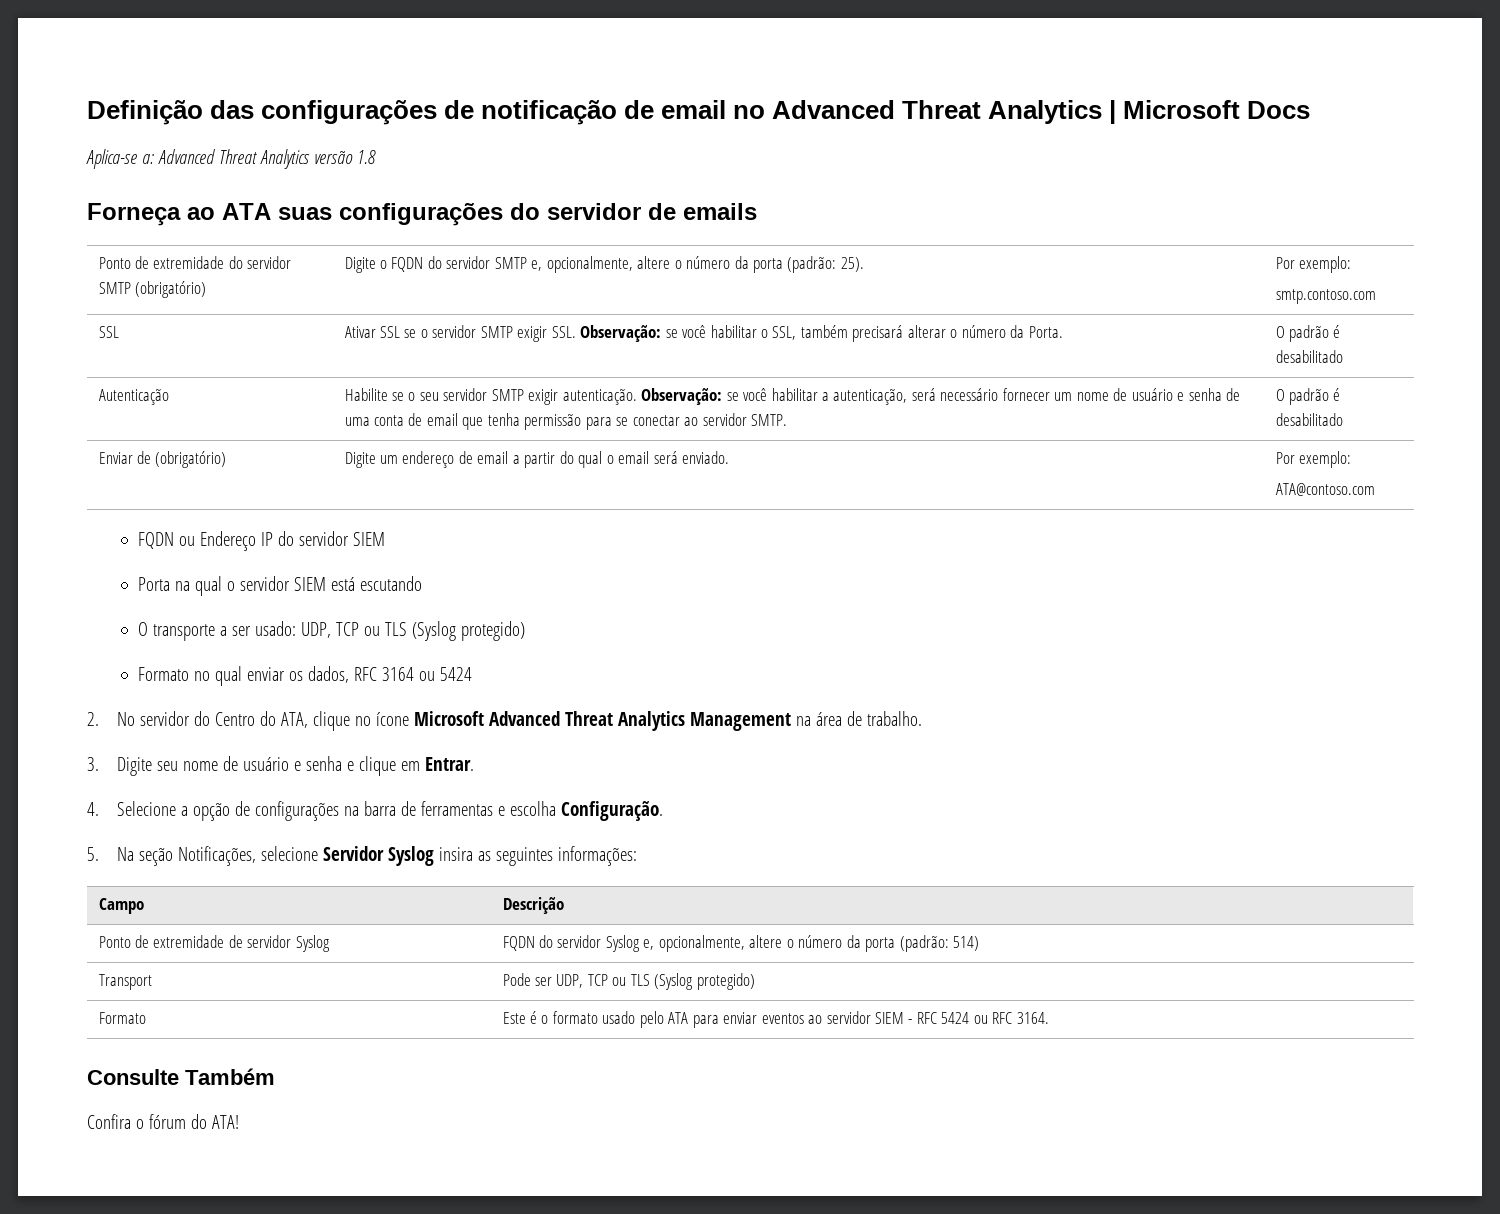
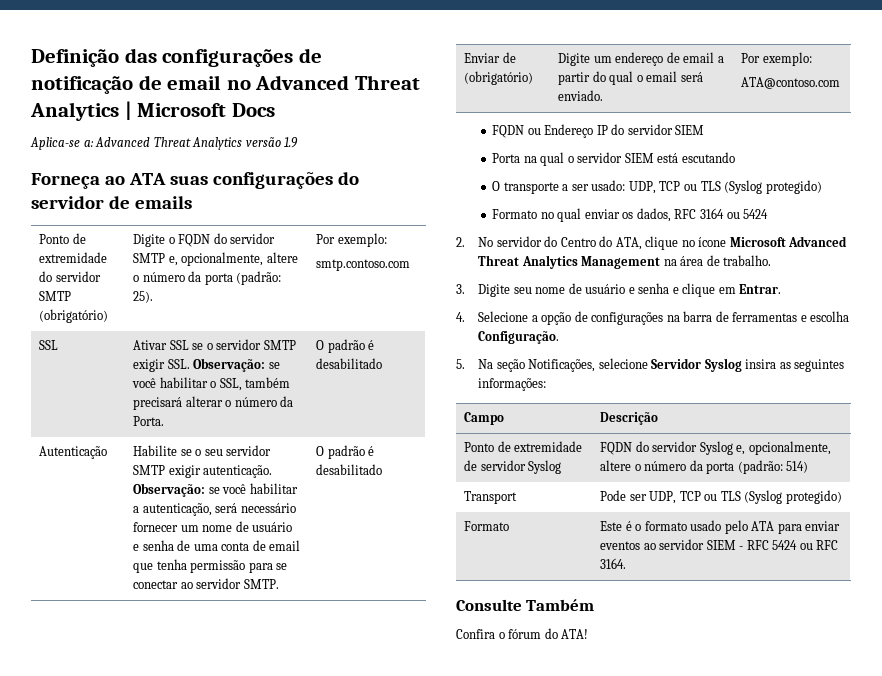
[356,150,376,164] 1.8 -> [284,137,299,148] 1.9

